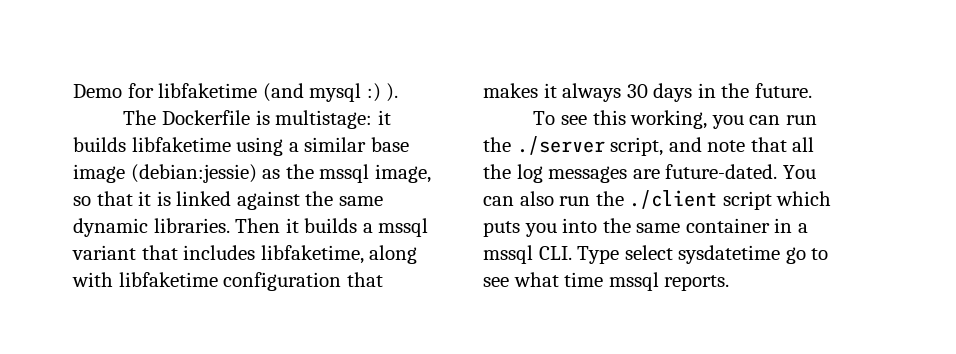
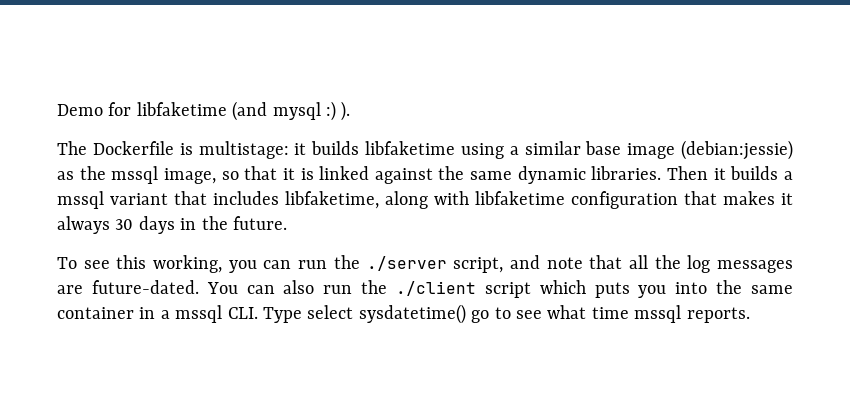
[678,245,781,264] sysdatetime -> [358,304,466,324] sysdatetime()

